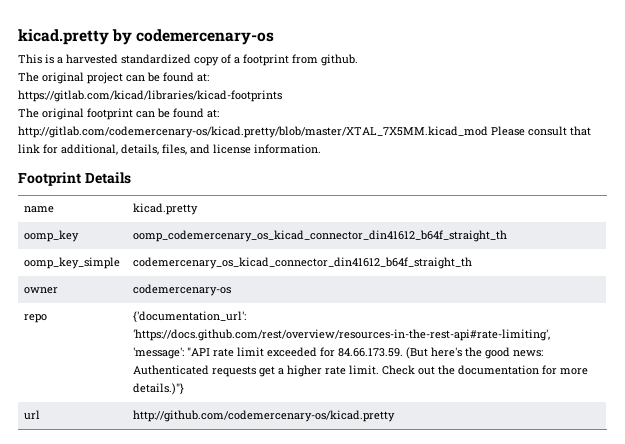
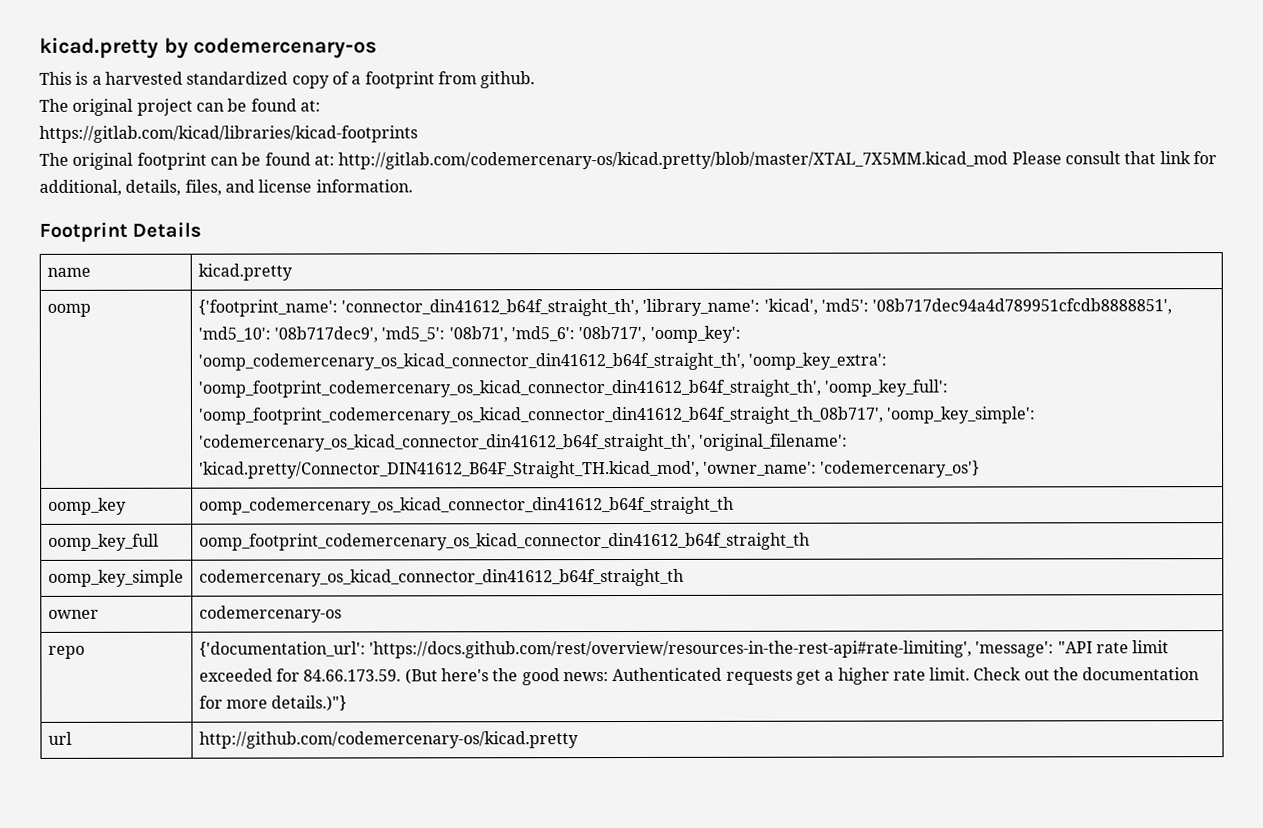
(199, 209) none -> [46,303,91,317] [197,298,1173,317] [197,325,741,343] [197,352,887,371] [197,379,948,398] [197,406,1036,425] [198,433,848,452] [198,460,981,479] // oomp | {'footprint_name': 'connector_din41612_b64f_straight_th', 'library_name': 'kicad', 'md5': '08b717dec94a4d789951cfcdb8888851', 'md5_10': '08b717dec9', 'md5_5': '08b71', 'md5_6': '08b717', 'oomp_key': 'oomp_codemercenary_os_kicad_connector_din41612_b64f_straight_th', 'oomp_key_extra': 'oomp_footprint_codemercenary_os_kicad_connector_din41612_b64f_straight_th', 'oomp_key_full': 'oomp_footprint_codemercenary_os_kicad_connector_din41612_b64f_straight_th_08b717', 'oomp_key_simple': 'codemercenary_os_kicad_connector_din41612_b64f_straight_th', 'original_filename': 'kicad.pretty/Connector_DIN41612_B64F_Straight_TH.kicad_mod', 'owner_name': 'codemercenary_os'}
(508, 236) none -> [47,533,159,551] [198,532,810,551] // oomp_key_full | oomp_footprint_codemercenary_os_kicad_connector_din41612_b64f_straight_th

